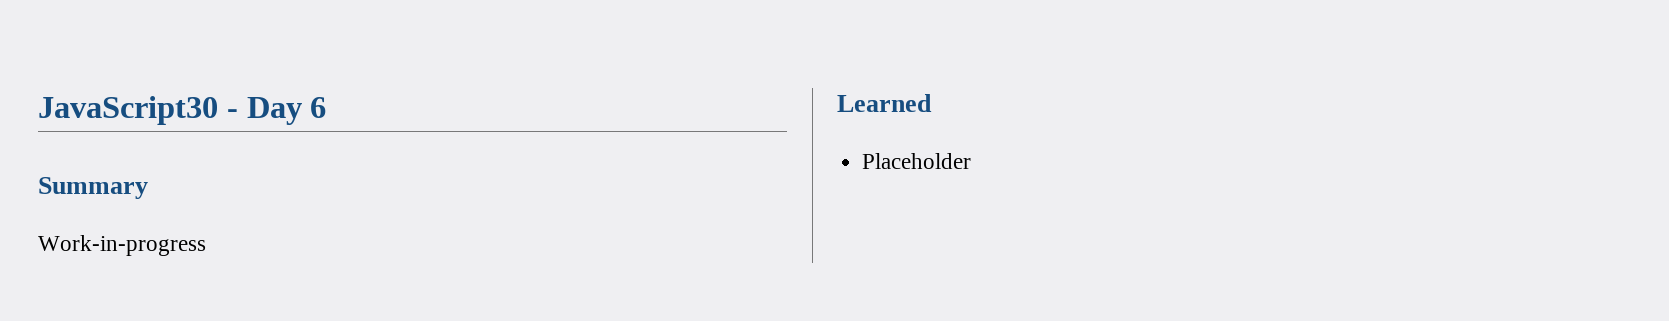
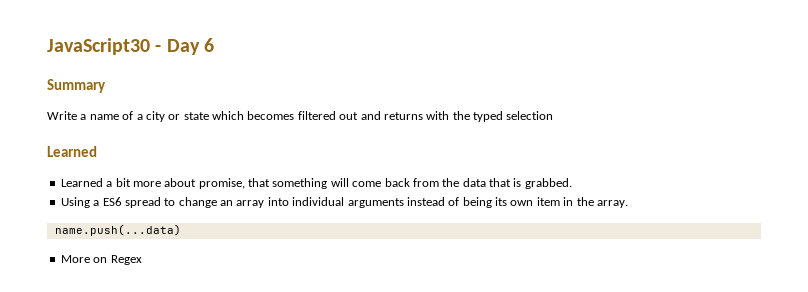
[38,235,206,256] [837,94,932,112] [862,153,972,169] Work-in-progress // Learned // Placeholder -> [47,111,554,122] [47,146,97,157] [60,178,572,189] [60,197,628,208] [54,224,181,236] [60,255,142,265] Write a name of a city or state which becomes filtered out and returns with the typed selection // Learned // Learned a bit more about promise, that something will come back from the data that is grabbed. // Using a ES6 spread to change an array into individual arguments instead of being its own item in the array. // name.push(...data) // More on Regex

